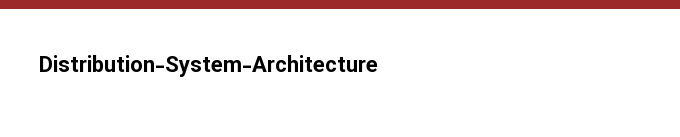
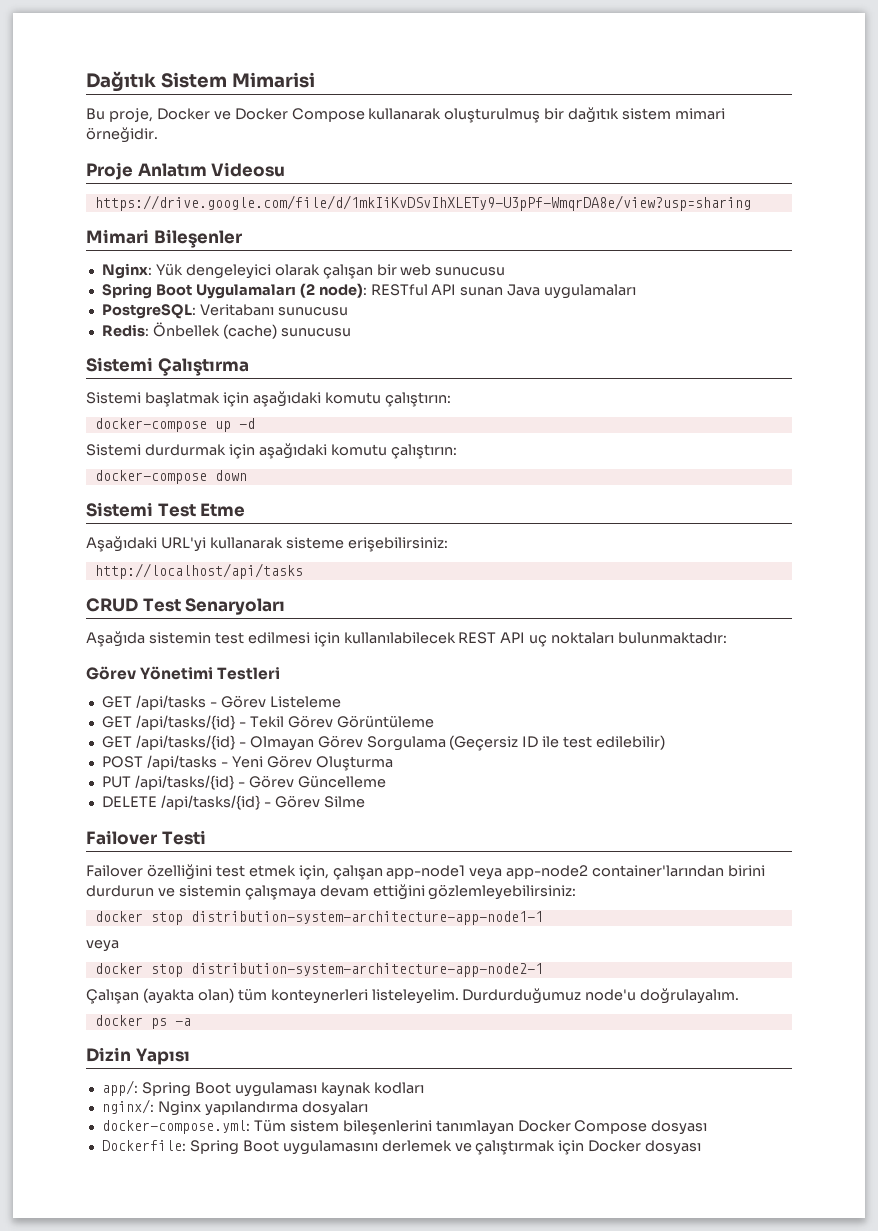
[39,55,378,77] Distribution-System-Architecture -> [86,71,315,92] [86,107,726,123] [86,127,158,143] [86,162,286,180] [94,195,751,211] [86,229,242,248] [101,263,506,279] [101,283,637,299] [101,304,348,319] [101,322,351,339] [86,357,249,376] [86,391,451,407] [94,418,255,432] [86,443,457,459] [94,470,247,484] [86,502,246,517] [86,536,448,552] [94,563,303,579] [86,598,286,615] [86,631,728,647] [86,666,281,680] [101,695,341,710] [101,715,434,730] [101,735,666,751] [101,755,393,771] [101,775,386,790] [101,795,365,810] [86,830,206,845] [86,864,766,880] [86,884,577,900] [94,911,543,925] [86,940,119,952] [94,963,543,977] [86,988,740,1004] [94,1015,191,1029] [86,1047,190,1065] [101,1080,424,1097] [101,1099,368,1116] [101,1119,708,1135] [101,1140,702,1155] Dağıtık Sistem Mimarisi // Bu proje, Docker ve Docker Compose kullanarak oluşturulmuş bir dağıtık sistem mimari örneğidir. // Proje Anlatım Videosu // https://drive.google.com/file/d/1mkIiKvDSvIhXLETy9-U3pPf-WmqrDA8e/view?usp=sharing // Mimari Bileşenler // Nginx: Yük dengeleyici olarak çalışan bir web sunucusu // Spring Boot Uygulamaları (2 node): RESTful API sunan Java uygulamaları // PostgreSQL: Veritabanı sunucusu // Redis: Önbellek (cache) sunucusu // Sistemi Çalıştırma // Sistemi başlatmak için aşağıdaki komutu çalıştırın: // docker-compose up -d // Sistemi durdurmak için aşağıdaki komutu çalıştırın: // docker-compose down // Sistemi Test Etme // Aşağıdaki URL'yi kullanarak sisteme erişebilirsiniz: // http://localhost/api/tasks // CRUD Test Senaryoları // Aşağıda sistemin test edilmesi için kullanılabilecek REST API uç noktaları bulunmaktadır: // Görev Yönetimi Testleri // GET /api/tasks - Görev Listeleme // GET /api/tasks/{id} - Tekil Görev Görüntüleme // GET /api/tasks/{id} - Olmayan Görev Sorgulama (Geçersiz ID ile test edilebilir) // POST /api/tasks - Yeni Görev Oluşturma // PUT /api/tasks/{id} - Görev Güncelleme // DELETE /api/tasks/{id} - Görev Silme // Failover Testi // Failover özelliğini test etmek için, çalışan app-node1 veya app-node2 container'larından birini durdurun ve sistemin çalışmaya devam ettiğini gözlemleyebilirsiniz: // docker stop distribution-system-architecture-app-node1-1 // veya // docker stop distribution-system-architecture-app-node2-1 // Çalışan (ayakta olan) tüm konteynerleri listeleyelim. Durdurduğumuz node'u doğrulayalım. // docker ps -a // Dizin Yapısı // app/: Spring Boot uygulaması kaynak kodları // nginx/: Nginx yapılandırma dosyaları // docker-compose.yml: Tüm sistem bileşenlerini tanımlayan Docker Compose dosyası // Dockerfile: Spring Boot uygulamasını derlemek ve çalıştırmak için Docker dosyası

